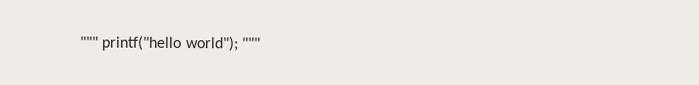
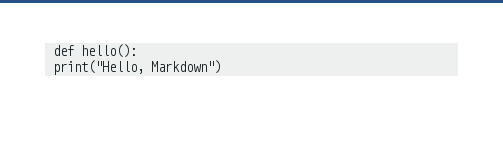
[79,35,261,52] """ printf("hello world"); """ -> [53,44,138,58] [53,60,222,75] def hello(): // print("Hello, Markdown")

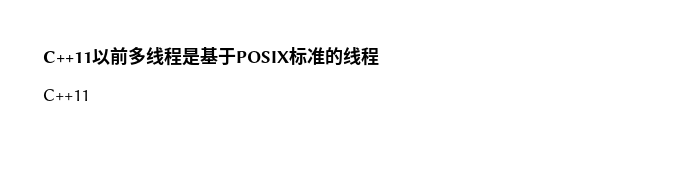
[53,44,138,58] [53,60,222,75] def hello(): // print("Hello, Markdown") -> [43,46,379,66] [43,89,89,101] C++11以前多线程是基于POSIX标准的线程 // C++11

